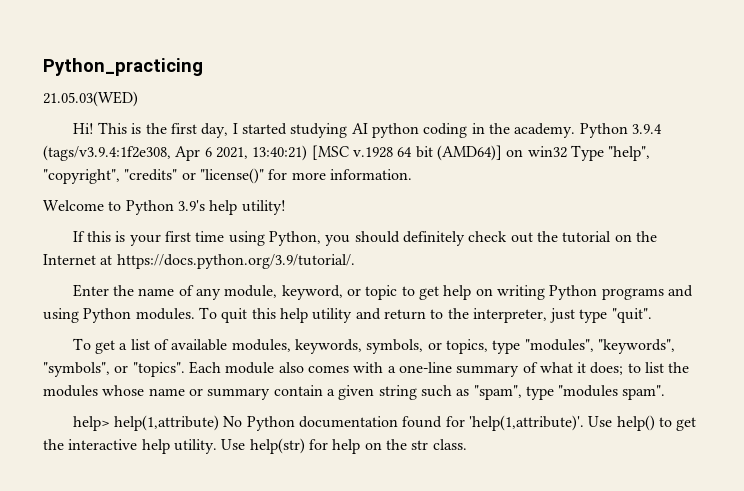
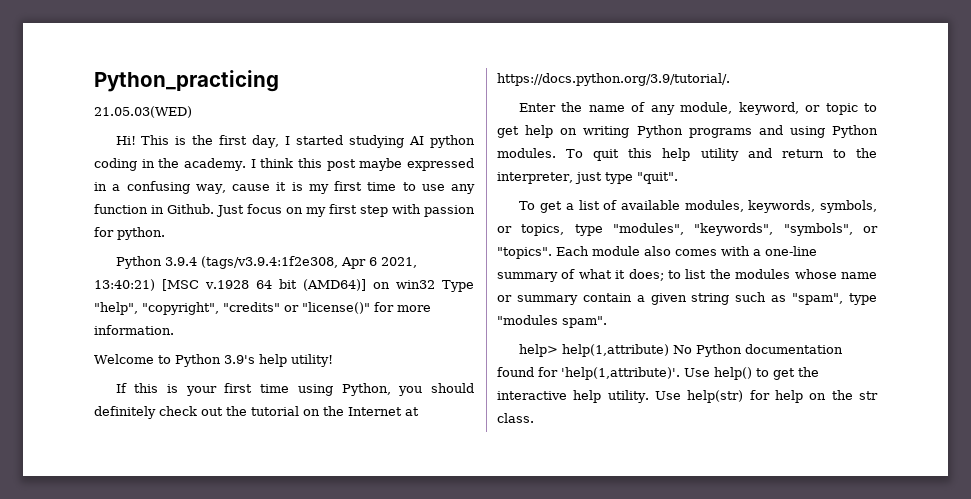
(576, 130) none -> [250,158,474,171] [94,181,475,194] [94,204,475,217] [94,227,165,240] I think this post maybe expressed in a confusing way, cause it is my first time to use any function in Github. Just focus on my first step with passion for python. //

